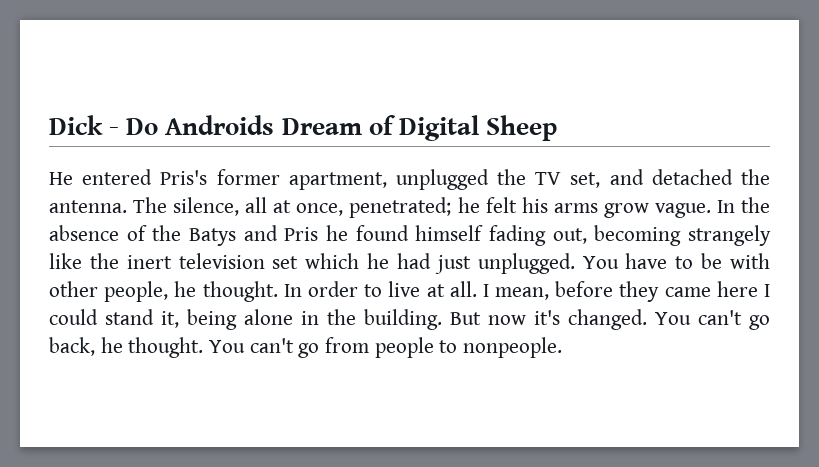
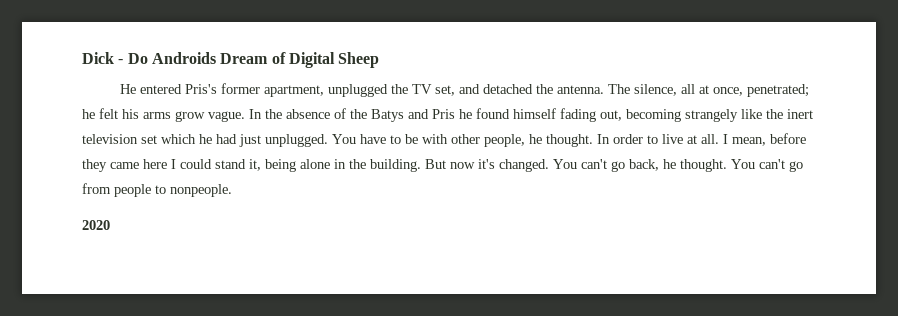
(563, 347) none -> [82,220,110,230] // 2020

